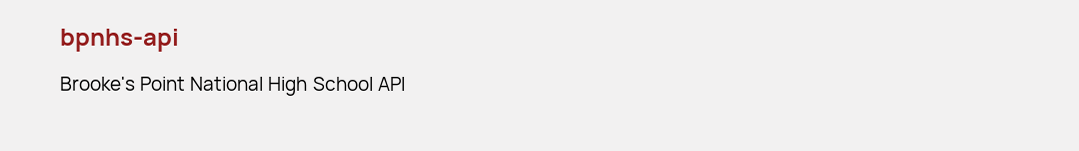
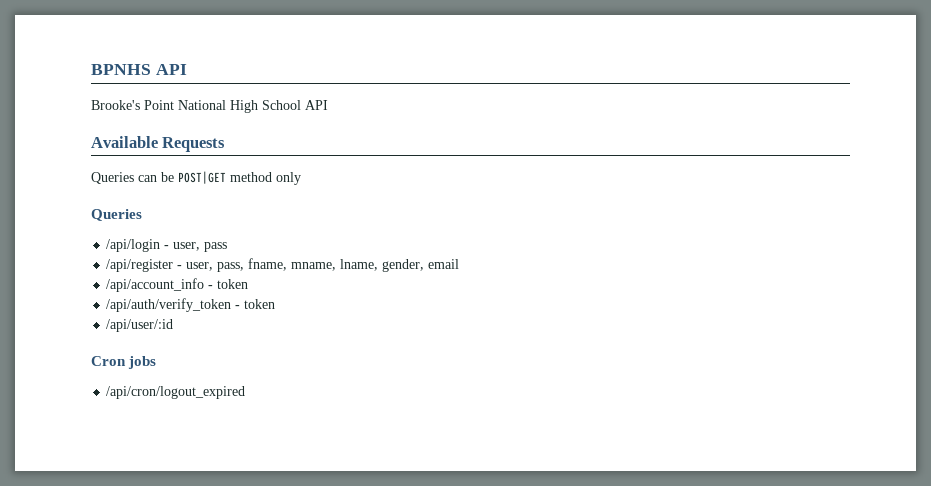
[60,28,180,52] bpnhs-api -> [91,64,187,75] BPNHS API
(405, 83) none -> [91,136,226,152] [91,171,301,185] [91,209,142,221] [106,239,228,252] [106,258,460,272] [106,278,249,292] [106,298,276,312] [106,319,174,332] [91,356,157,369] [106,386,246,399] // Available Requests // Queries can be POST|GET method only // Queries // /api/login - user, pass // /api/register - user, pass, fname, mname, lname, gender, email // /api/account_info - token // /api/auth/verify_token - token // /api/user/:id // Cron jobs // /api/cron/logout_expired

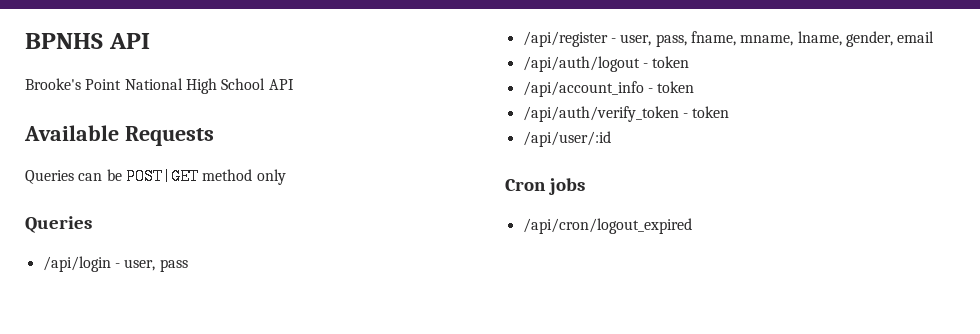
(460, 264) none -> [522,56,690,72] // /api/auth/logout - token

